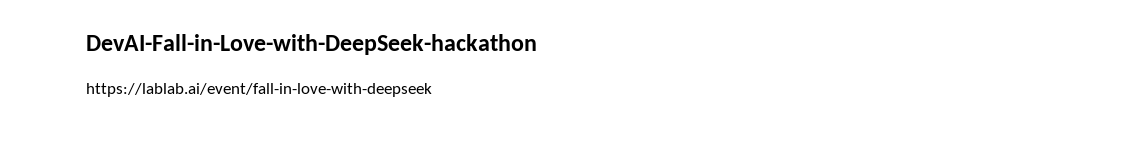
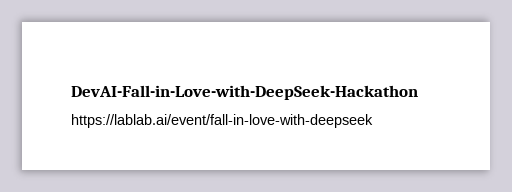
[86,34,537,55] DevAI-Fall-in-Love-with-DeepSeek-hackathon -> [71,85,418,100] DevAI-Fall-in-Love-with-DeepSeek-Hackathon

